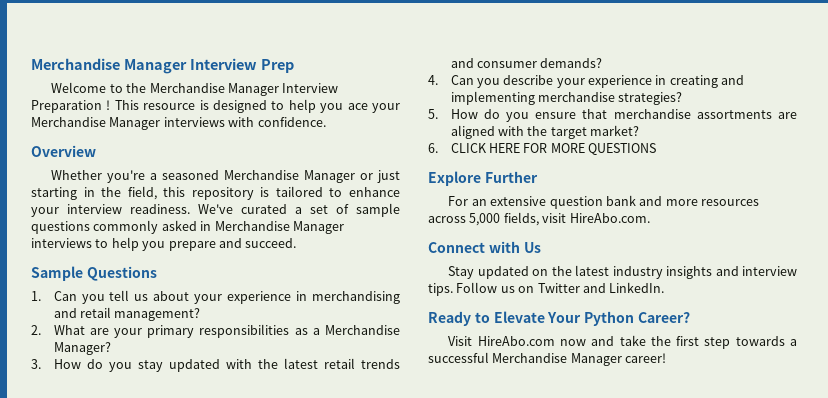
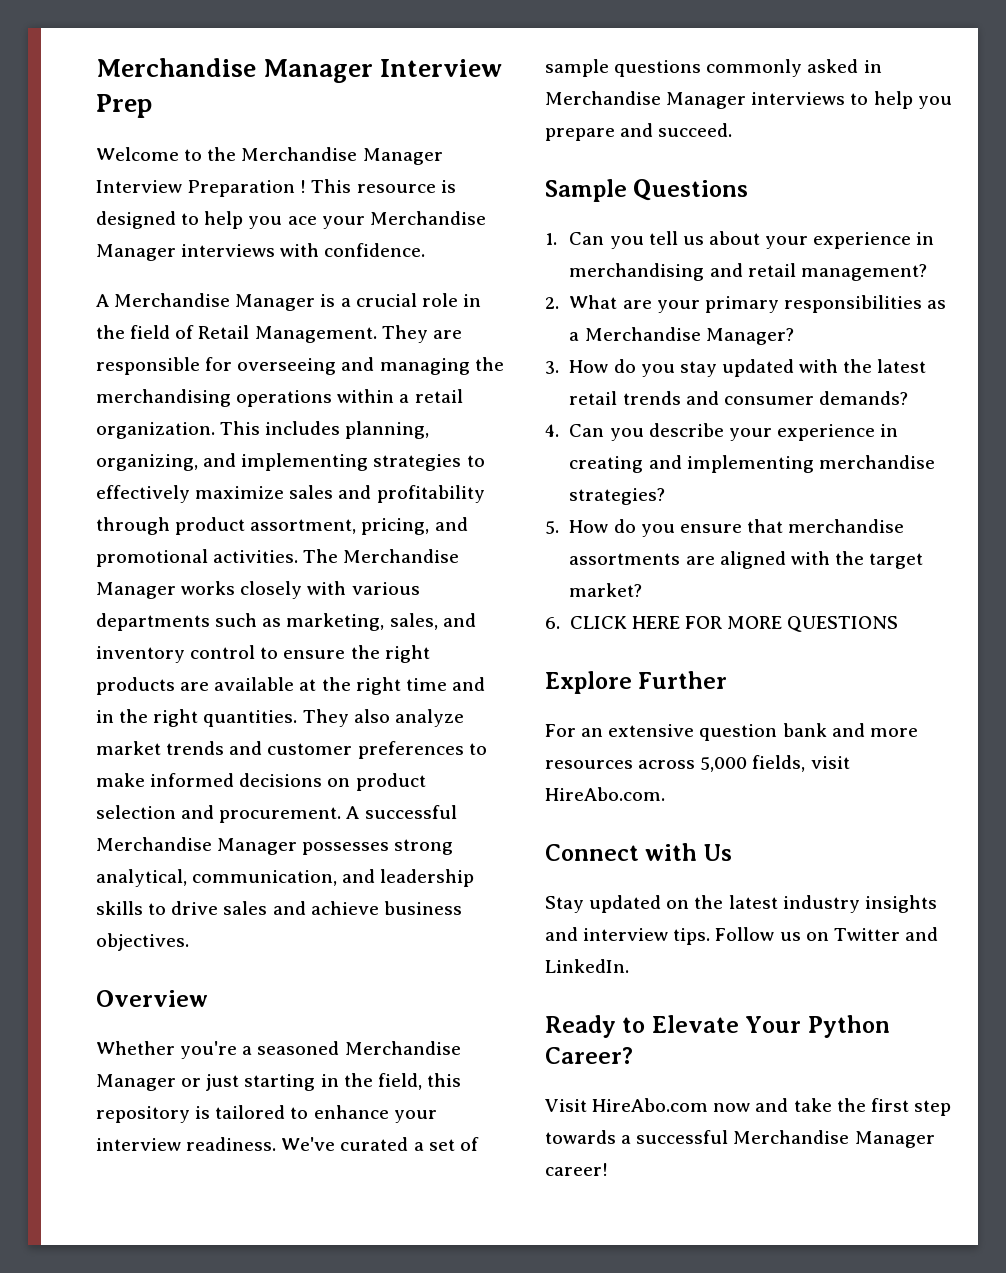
(326, 122) none -> [96,293,481,311] [96,325,462,343] [96,357,504,375] [96,389,463,407] [96,421,430,439] [96,453,485,471] [96,485,485,503] [96,517,468,535] [96,549,460,567] [96,581,420,599] [96,613,476,631] [96,645,430,663] [96,677,485,695] [96,709,464,727] [96,741,487,759] [96,773,426,791] [96,805,457,823] [96,837,454,855] [96,869,475,887] [96,901,462,915] [96,933,189,951] // A Merchandise Manager is a crucial role in the field of Retail Management. They are responsible for overseeing and managing the merchandising operations within a retail organization. This includes planning, organizing, and implementing strategies to effectively maximize sales and profitability through product assortment, pricing, and promotional activities. The Merchandise Manager works closely with various departments such as marketing, sales, and inventory control to ensure the right products are available at the right time and in the right quantities. They also analyze market trends and customer preferences to make informed decisions on product selection and procurement. A successful Merchandise Manager possesses strong analytical, communication, and leadership skills to drive sales and achieve business objectives.

